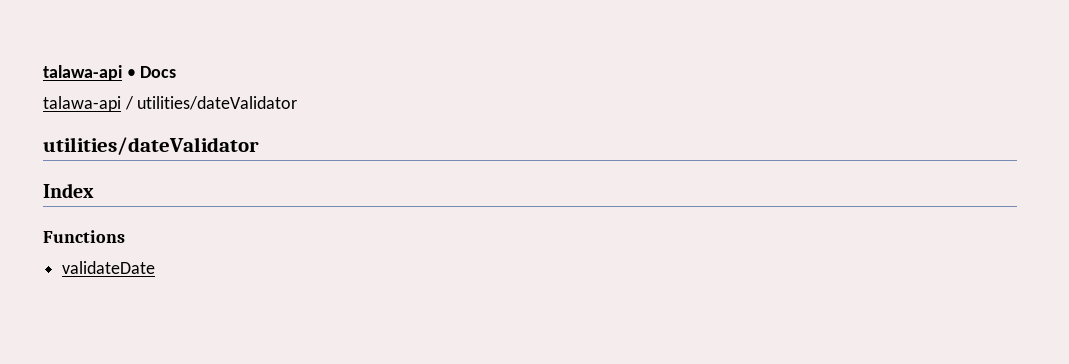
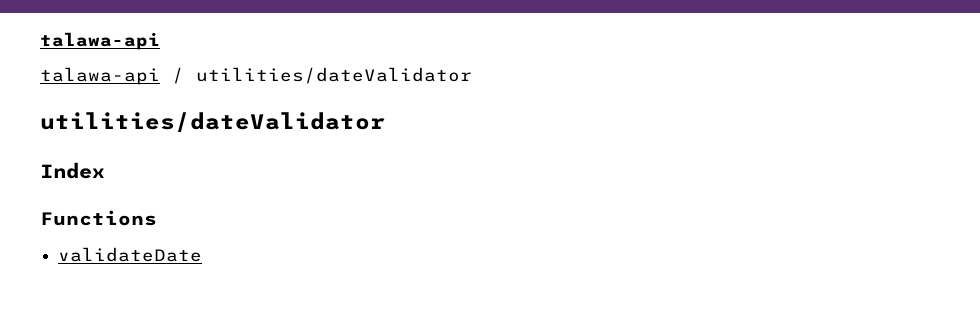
[43,65,177,81] talawa-api • Docs -> [40,32,160,50] talawa-api

